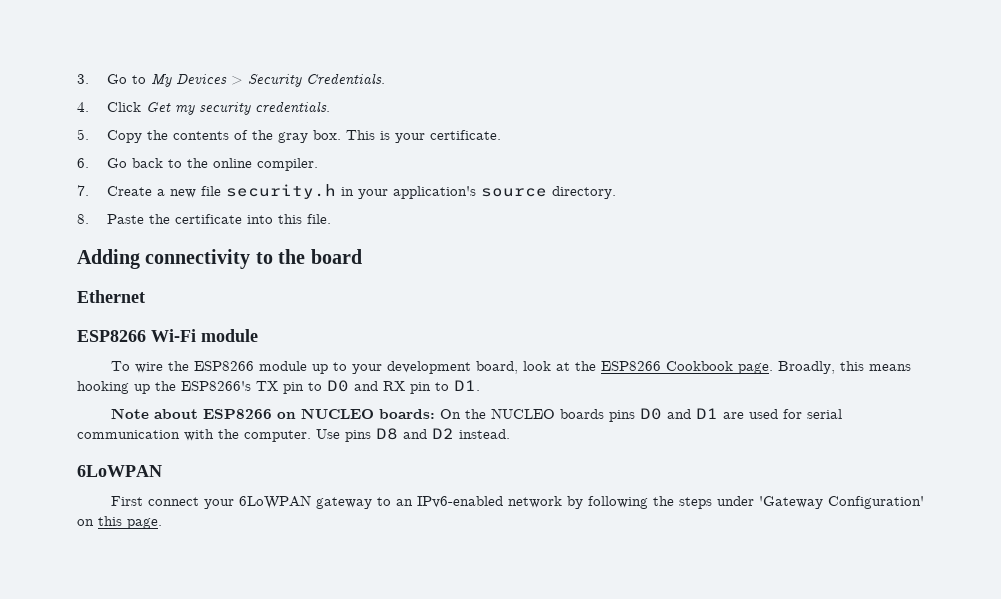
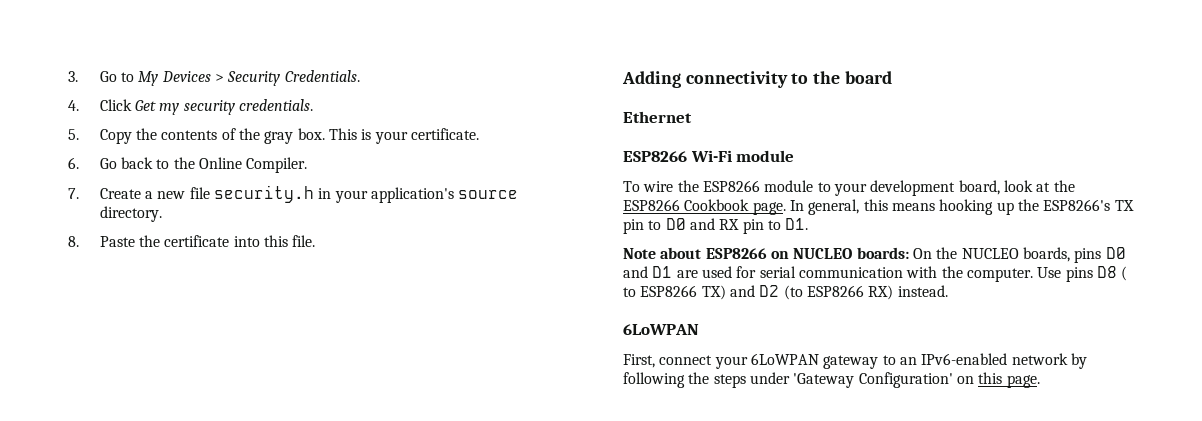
[212,158,318,171] online compiler. -> [199,157,308,173] Online Compiler.
[311,364,328,374] up -> (814, 186) none
[777,361,835,374] Broadly, -> [789,199,860,215] In general,
[559,409,604,419] boards -> [1022,247,1070,262] boards,
[403,428,454,439] and D2 -> [1121,266,1128,281] [623,285,894,300] ( to ESP8266 TX) and D2 (to ESP8266 RX)
[110,496,143,506] First -> [623,354,655,368] First,

